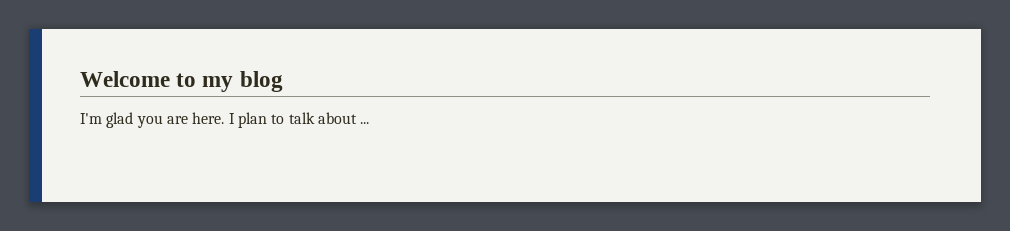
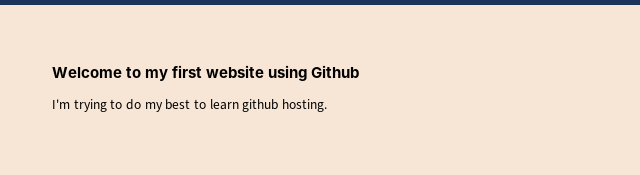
[239,71,283,92] [80,112,370,128] blog // I'm glad you are here. I plan to talk about ... -> [172,65,360,81] [52,99,327,112] first website using Github // I'm trying to do my best to learn github hosting.

